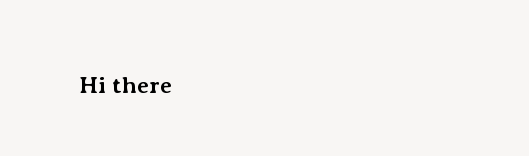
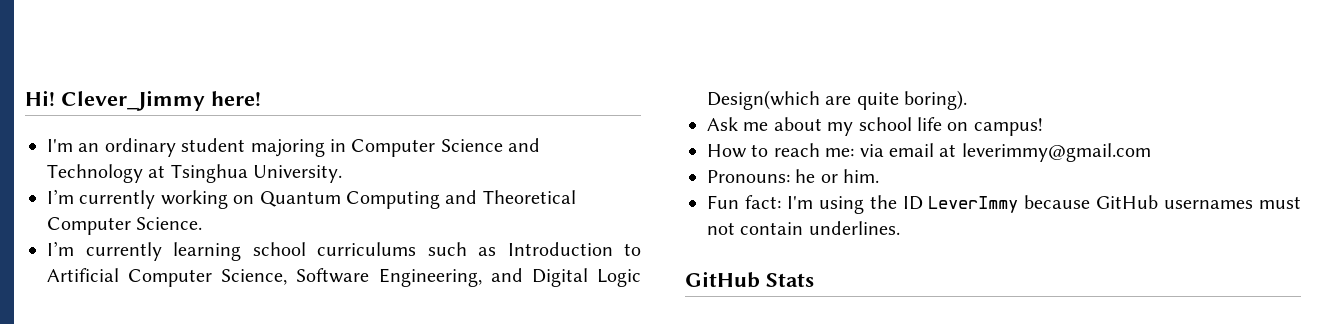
[79,77,173,93] Hi there -> [25,90,261,111] [47,138,541,157] [47,164,343,183] [47,189,576,209] [47,217,203,235] [47,241,641,261] [47,268,641,287] [707,90,968,110] [707,117,1043,136] [707,143,1151,162] [707,169,880,183] [707,195,1301,214] [707,221,900,235] [685,271,814,288] Hi! Clever_Jimmy here! // I'm an ordinary student majoring in Computer Science and Technology at Tsinghua University. // I’m currently working on Quantum Computing and Theoretical Computer Science. // I’m currently learning school curriculums such as Introduction to Artificial Computer Science, Software Engineering, and Digital Logic Design(which are quite boring). // Ask me about my school life on campus! // How to reach me: via email at leverimmy@gmail.com // Pronouns: he or him. // Fun fact: I'm using the ID LeverImmy because GitHub usernames must not contain underlines. // GitHub Stats

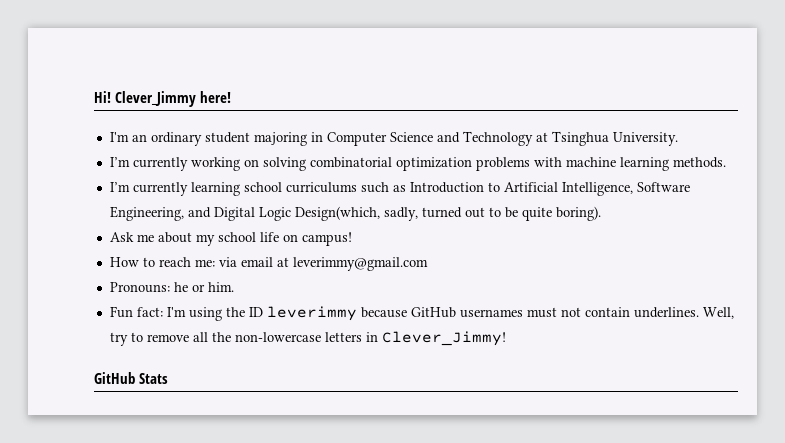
[259,190,576,209] [47,217,203,235] Quantum Computing and Theoretical Computer Science. -> [262,157,726,171] solving combinatorial optimization problems with machine learning methods.
[128,269,288,287] Computer Science, -> [561,182,633,196] Intelligence,
[707,90,852,110] Design(which are -> [294,206,518,221] Design(which, sadly, turned out to be
[928,196,1019,213] LeverImmy -> [266,306,357,321] leverimmy
(900, 228) none -> [702,307,734,319] [109,331,506,346] Well, try to remove all the non-lowercase letters in Clever_Jimmy!

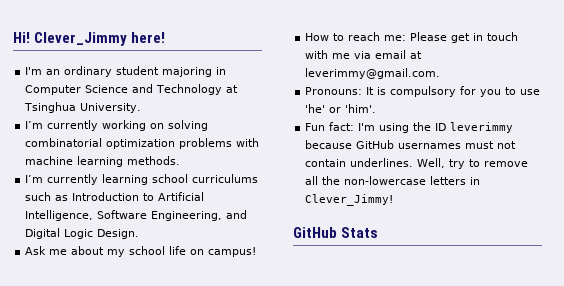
[294,206,601,221] Design(which, sadly, turned out to be quite boring). -> [97,229,140,239] Design.
(215, 263) none -> [410,32,519,43] [305,50,351,59] Please get in touch with me
[292,257,428,271] leverimmy@gmail.com -> [305,68,441,79] leverimmy@gmail.com.
[173,282,234,292] he or him. -> [366,86,541,97] [305,104,377,113] It is compulsory for you to use 'he' or 'him'.

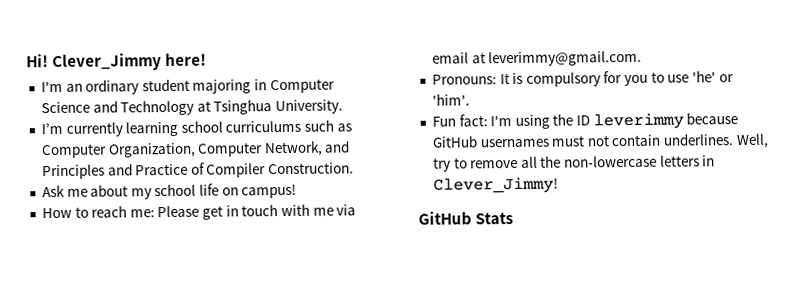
[25,120,209,131] [25,138,260,149] [25,156,181,167] // I’m currently working on solving combinatorial optimization problems with machine learning methods. -> (344, 107) none
[72,192,205,201] [25,210,248,221] [25,228,140,239] Introduction to Artificial Intelligence, Software Engineering, and Digital Logic Design. -> [40,140,351,159] [41,162,355,180] Computer Organization, Computer Network, and Principles and Practice of Compiler Construction.

